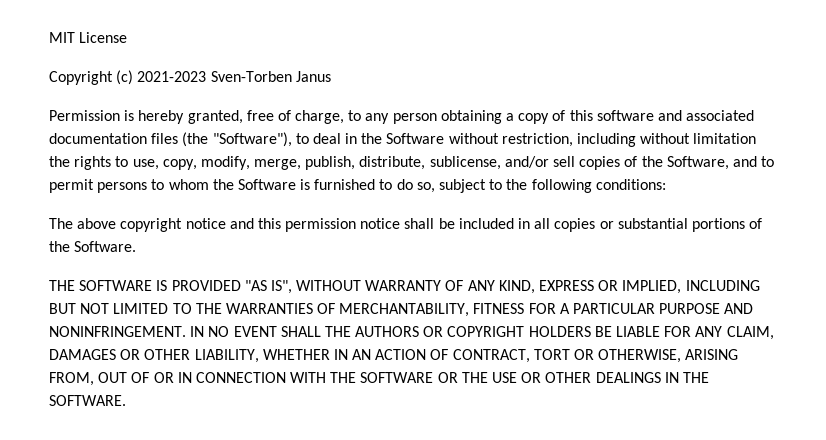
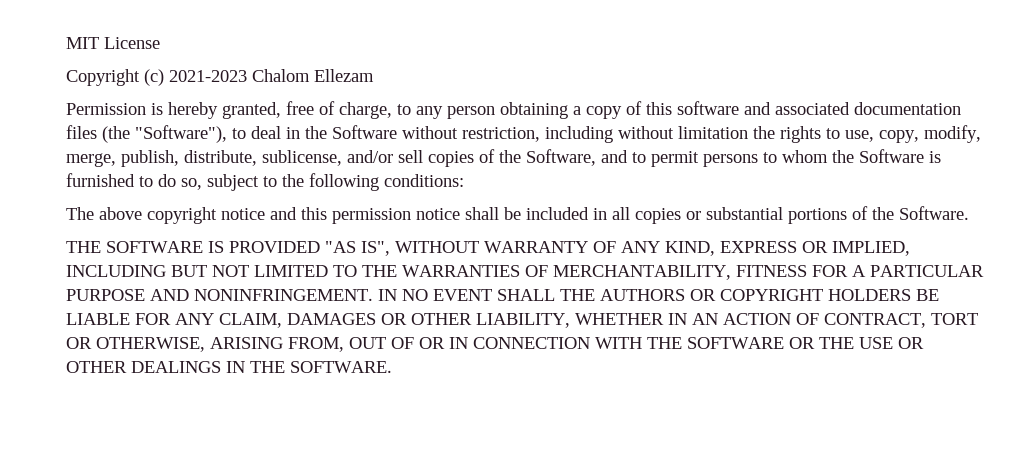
[210,71,331,82] Sven-Torben Janus -> [252,69,374,82] Chalom Ellezam

